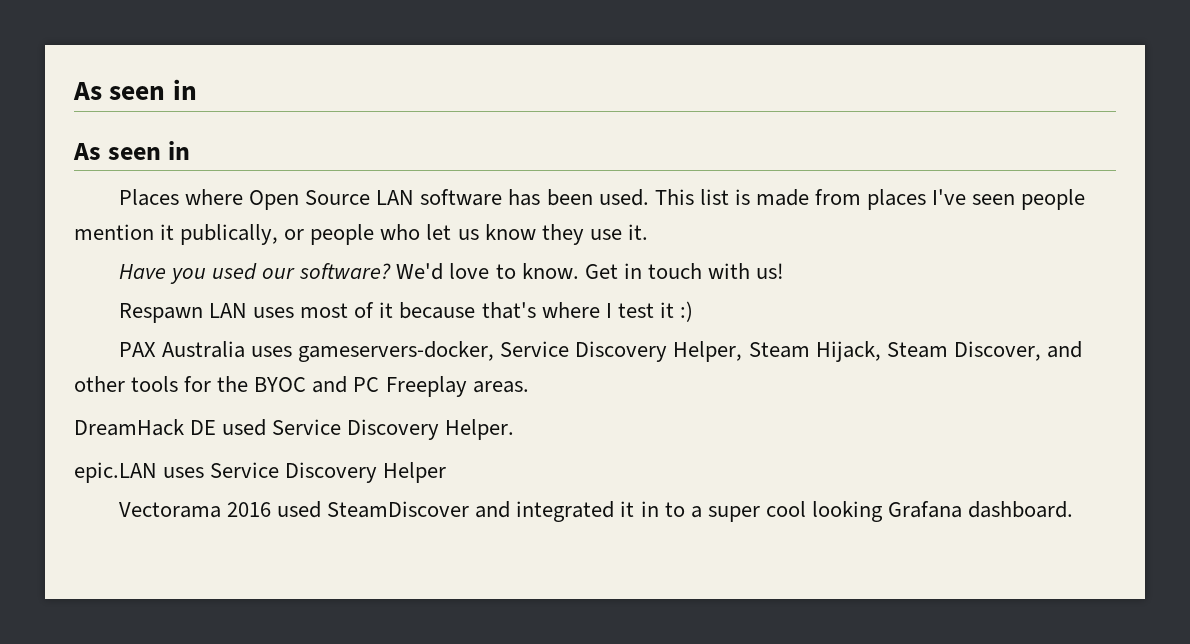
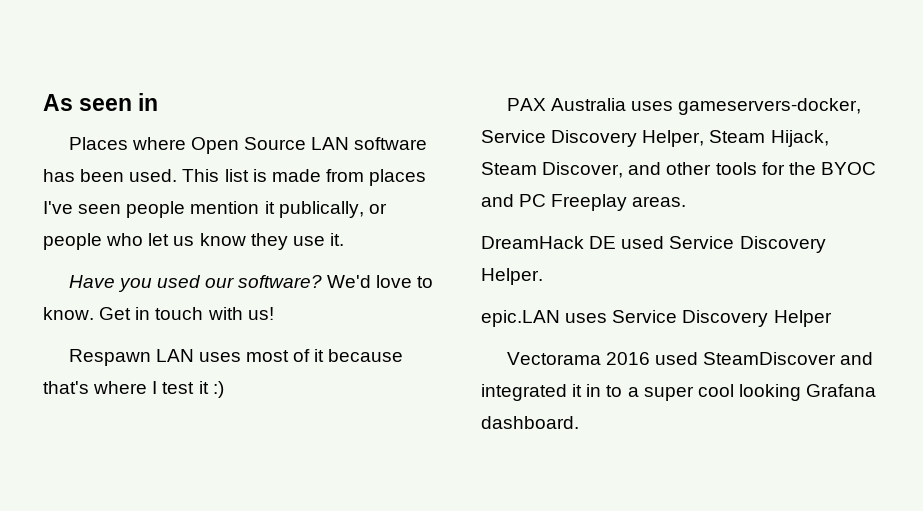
[73,79,197,100] [73,141,191,160] As seen in // As seen in -> [43,93,159,111] As seen in

